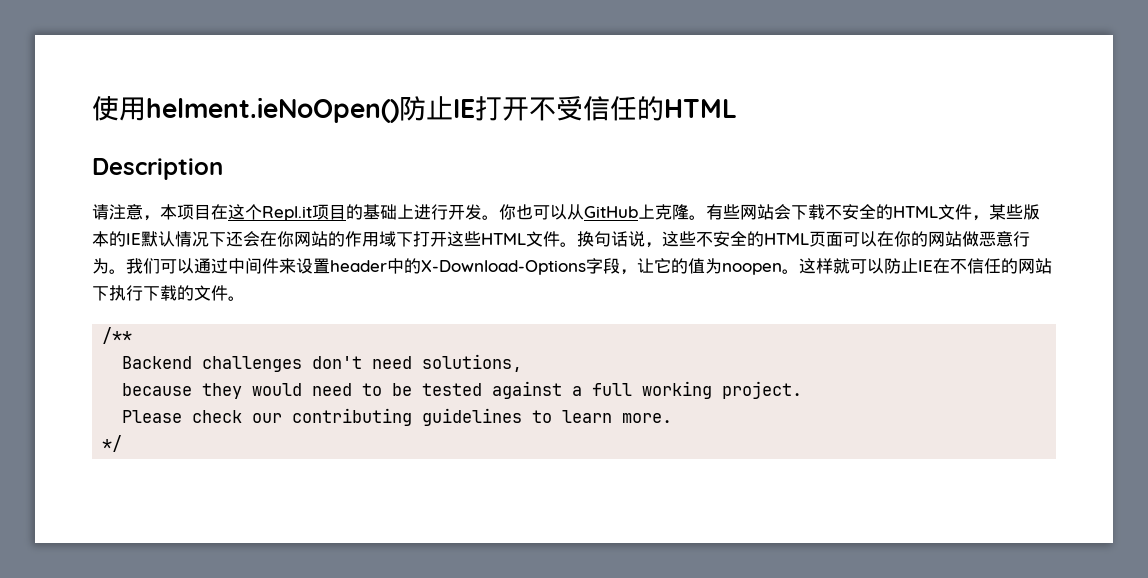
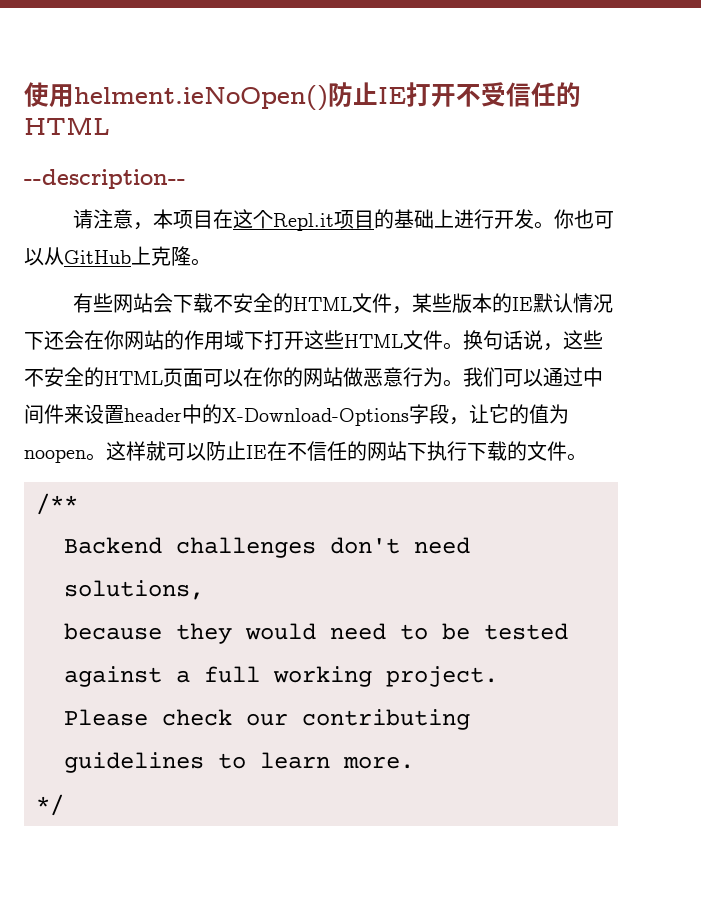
[92,158,223,180] Description -> [24,169,186,189] --description--
(706, 217) none -> (211, 262) //

